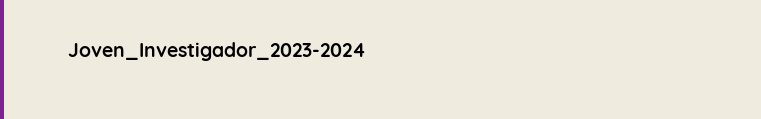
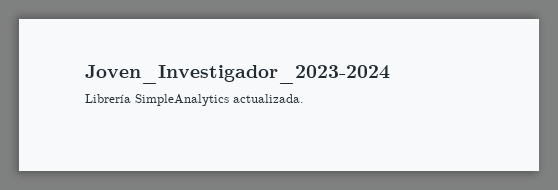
(366, 51) none -> [85,94,304,106] // Librería SimpleAnalytics actualizada.

